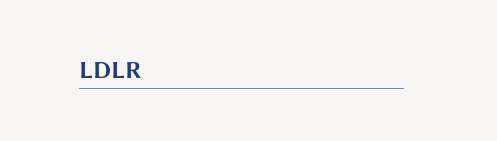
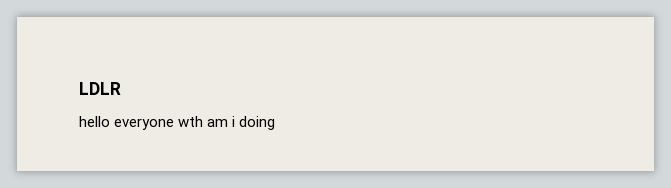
(141, 70) none -> [79,116,276,130] // hello everyone wth am i doing

